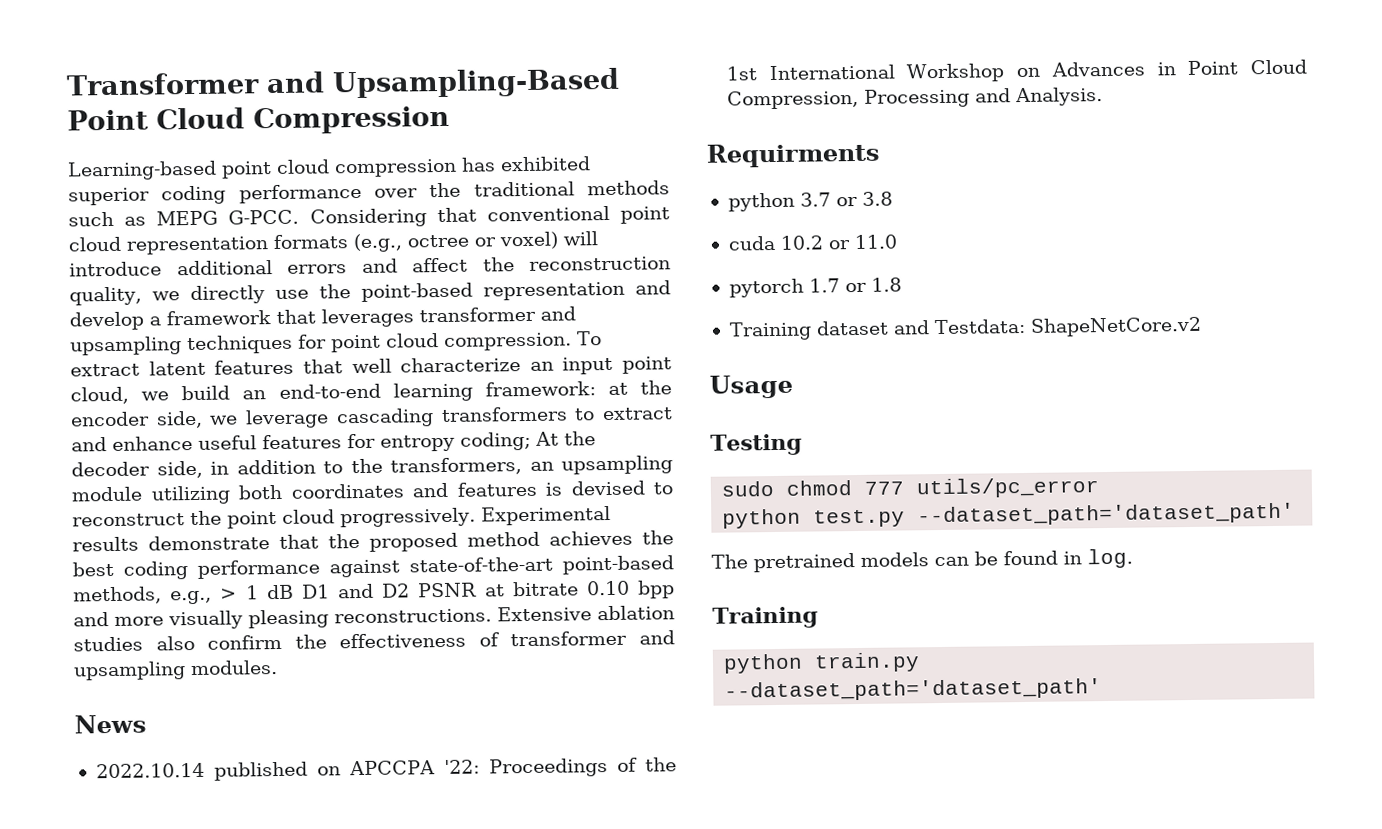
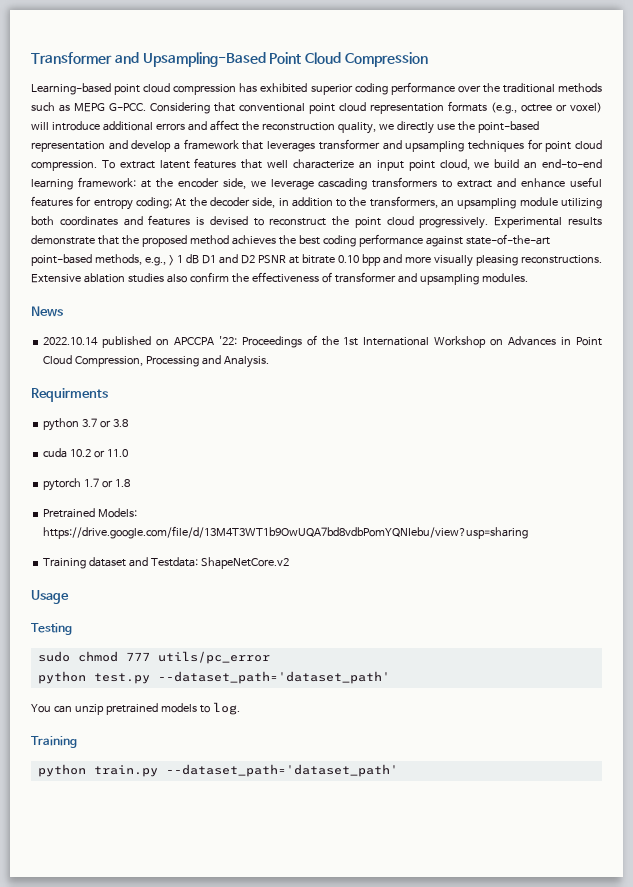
(902, 284) none -> [43,508,138,518] [43,526,529,539] // Pretrained Models: https://drive.google.com/file/d/13M4T3WT1b9OwUQA7bd8vdbPomYQNIebu/view?usp=sharing
[711,550,1082,573] The pretrained models can be found in -> [31,703,210,715] You can unzip pretrained models to

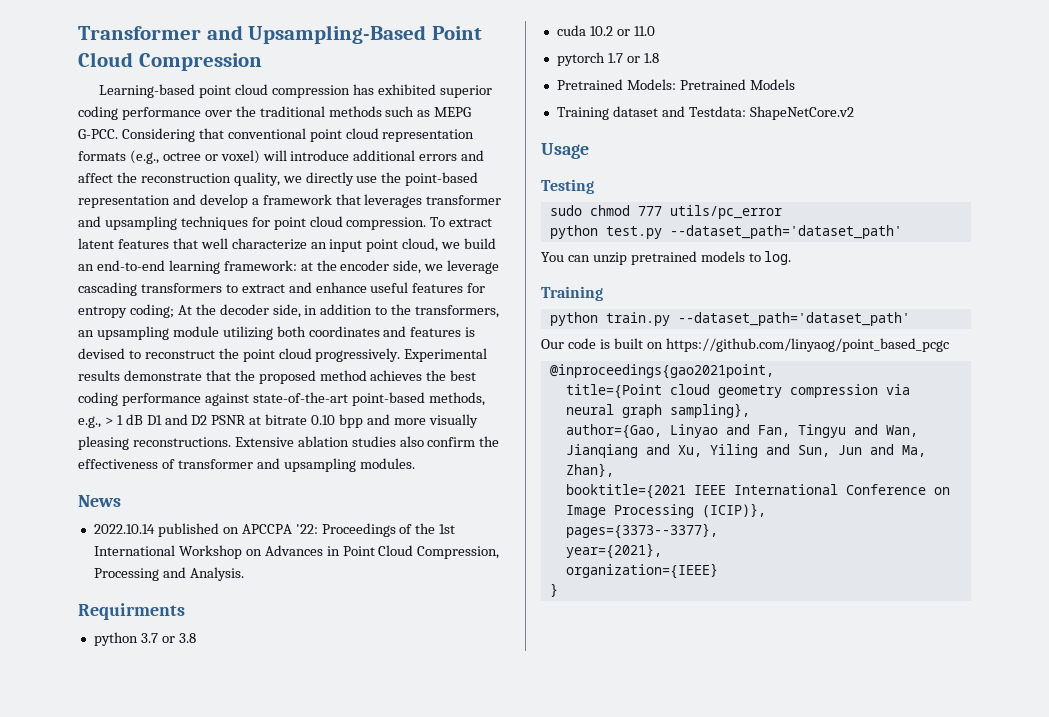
[43,526,529,539] https://drive.google.com/file/d/13M4T3WT1b9OwUQA7bd8vdbPomYQNIebu/view?usp=sharing -> [679,79,795,90] Pretrained Models
(398, 770) none -> [541,338,949,352] [549,364,774,379] [565,384,910,399] [565,403,750,418] [565,424,918,439] [565,444,926,458] [565,463,614,477] [565,484,950,499] [565,503,766,518] [565,523,718,539] [565,543,662,559] [565,563,718,579] [549,583,558,597] // Our code is built on https://github.com/linyaog/point_based_pcgc // @inproceedings{gao2021point, // title={Point cloud geometry compression via neural graph sampling}, // author={Gao, Linyao and Fan, Tingyu and Wan, Jianqiang and Xu, Yiling and Sun, Jun and Ma, Zhan}, // booktitle={2021 IEEE International Conference on Image Processing (ICIP)}, // pages={3373--3377}, // year={2021}, // organization={IEEE} // }

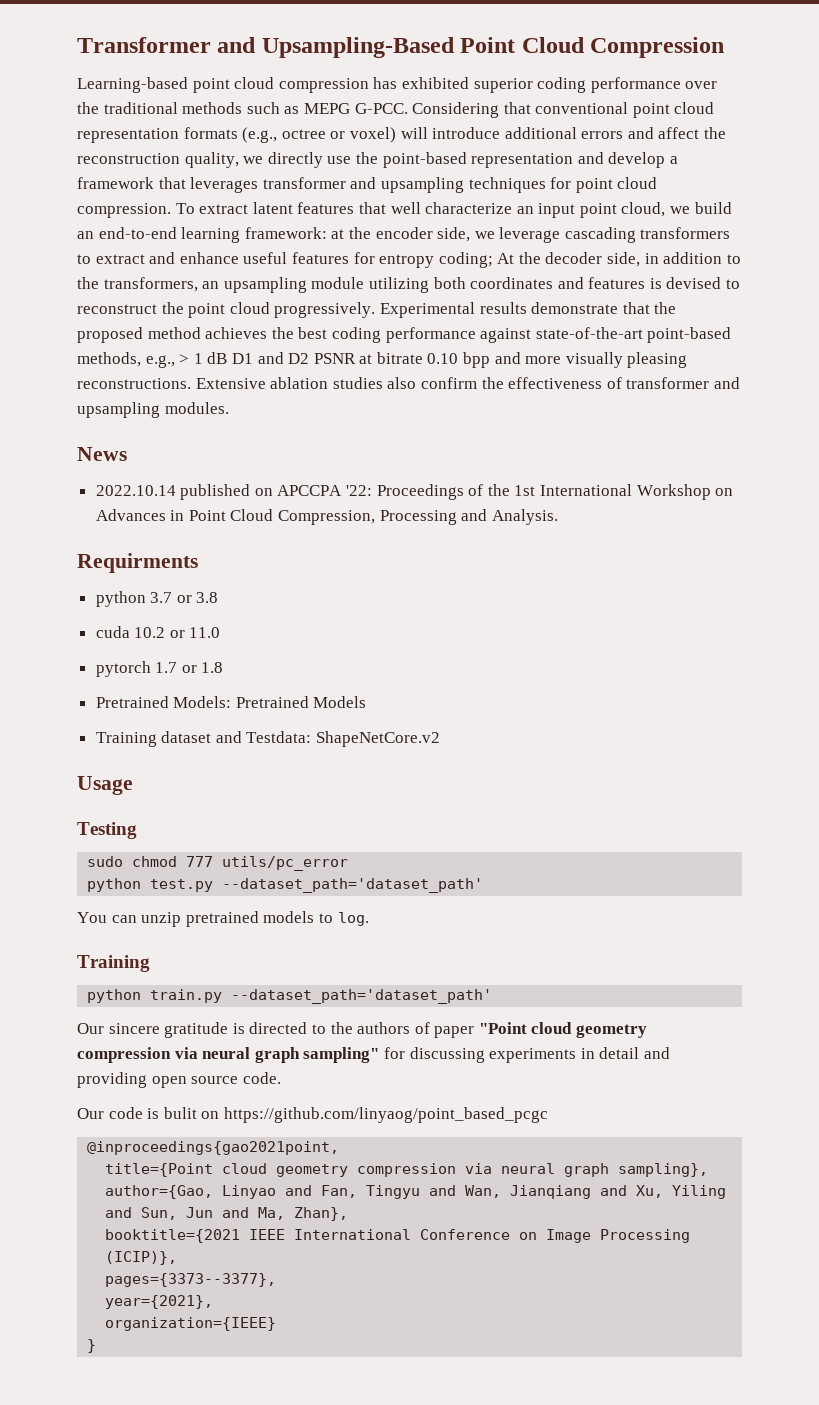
(910, 319) none -> [77,1022,648,1038] [77,1047,670,1063] [77,1072,281,1088] // Our sincere gratitude is directed to the authors of paper "Point cloud geometry compression via neural graph sampling" for discussing experiments in detail and providing open source code.
[613,338,643,349] built -> [163,1107,197,1119] bulit

